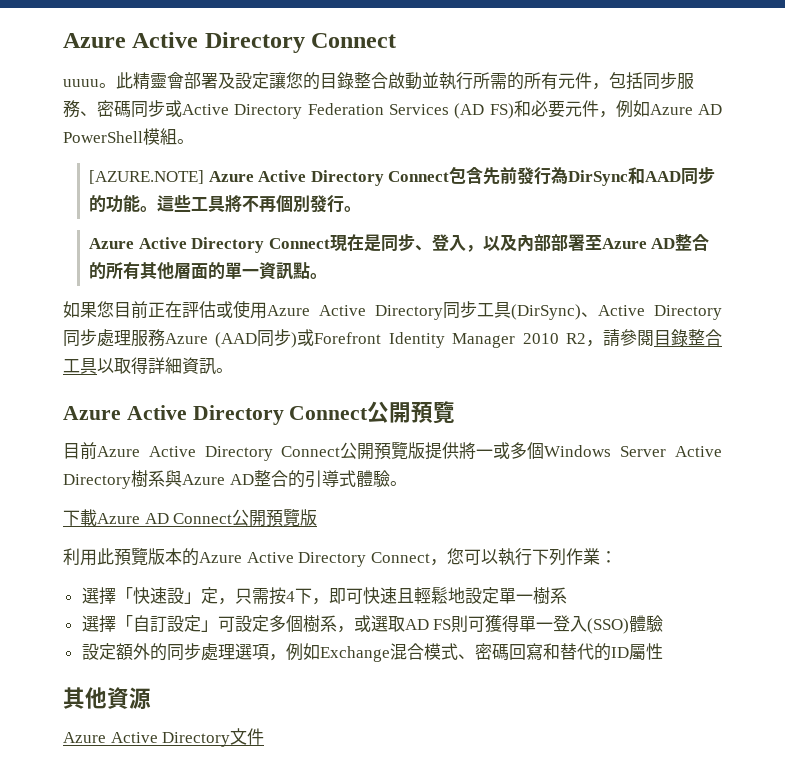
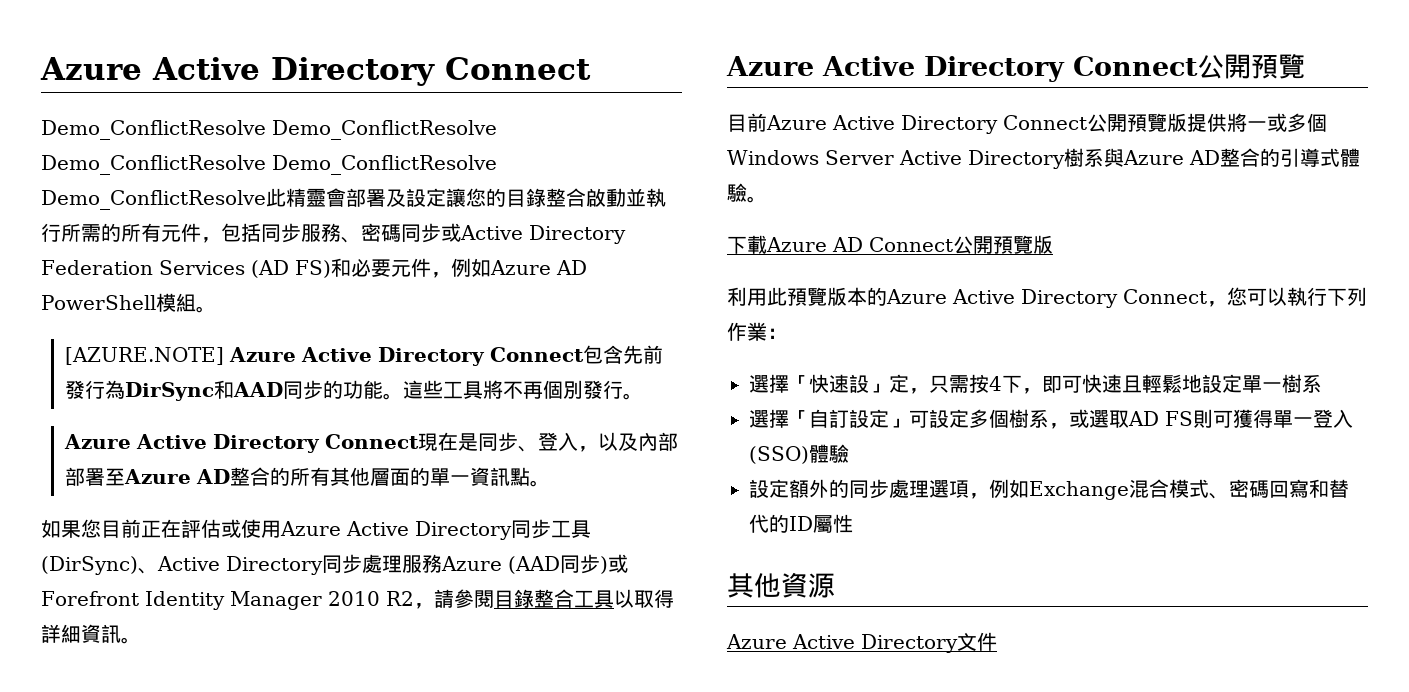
[63,79,116,88] uuuu。 -> [41,120,497,140] [41,155,497,175] [41,190,266,210] Demo_ConflictResolve Demo_ConflictResolve Demo_ConflictResolve Demo_ConflictResolve Demo_ConflictResolve

